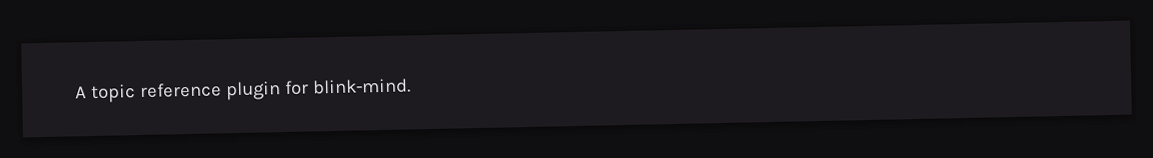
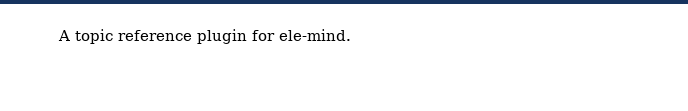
[311,78,411,95] blink-mind. -> [279,29,351,41] ele-mind.

